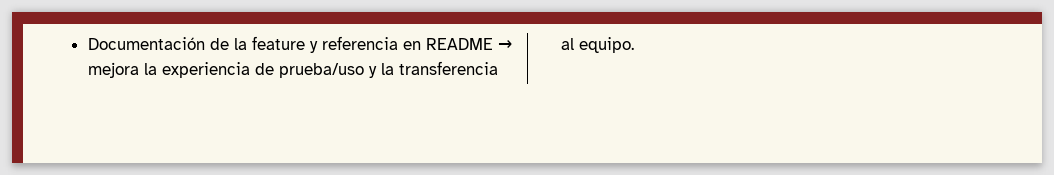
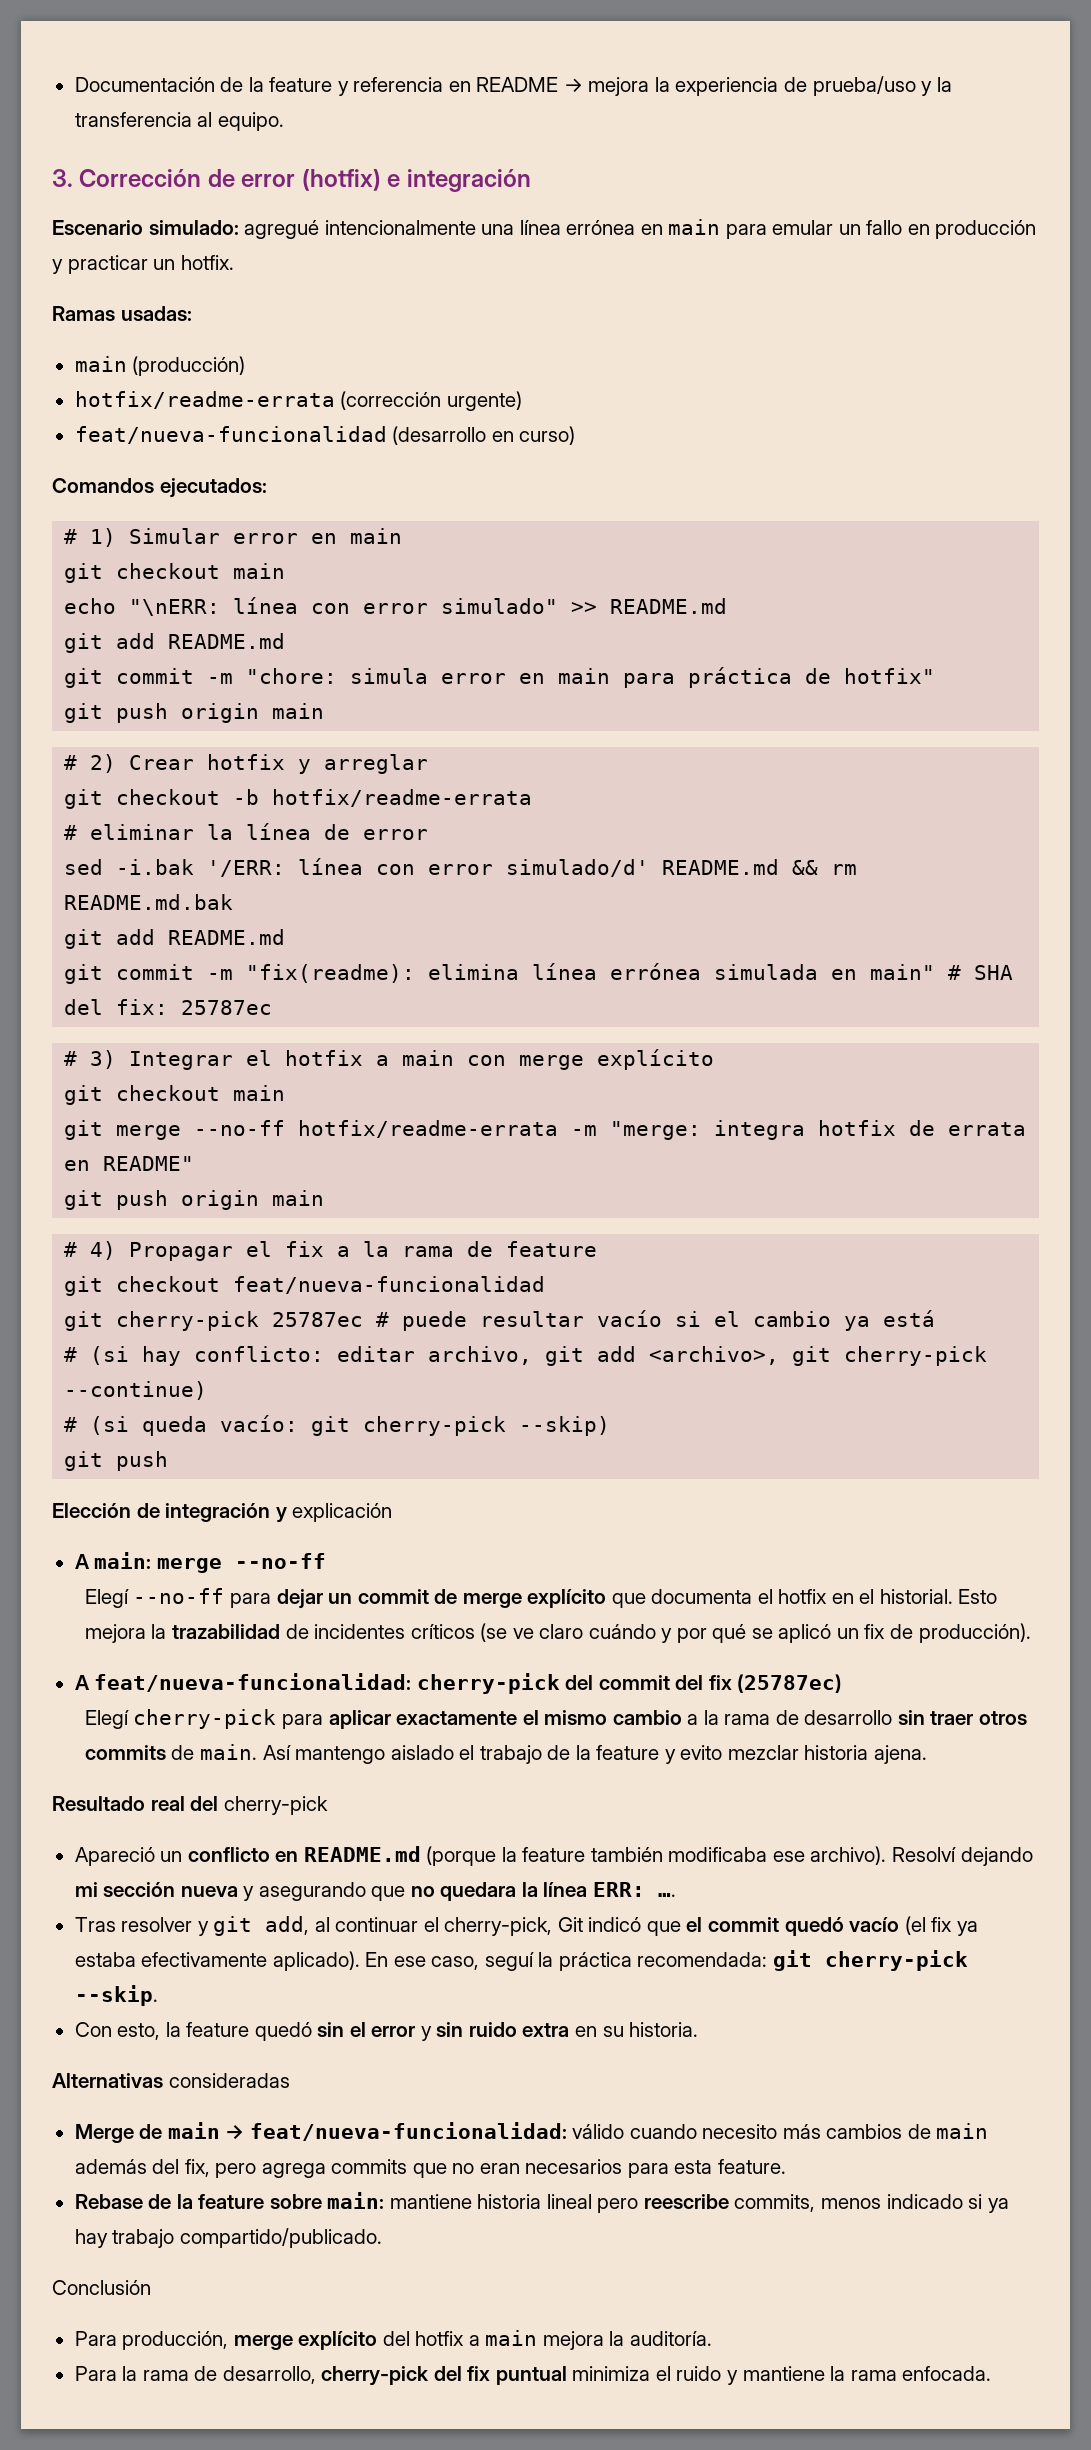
(634, 45) none -> [52,169,531,192] [52,219,1037,239] [52,255,234,274] [52,306,192,321] [74,356,246,376] [74,391,522,411] [74,426,576,445] [52,478,267,498] [64,528,403,547] [64,563,286,583] [64,597,728,616] [64,633,286,653] [64,667,936,688] [64,703,325,723] [64,754,429,774] [64,789,533,809] [64,823,429,840] [64,858,858,877] [64,894,234,910] [64,929,286,949] [64,963,1014,984] [64,999,273,1015] [64,1049,715,1070] [64,1085,286,1105] [64,1120,1027,1140] [64,1156,195,1171] [64,1190,325,1210] [64,1241,598,1261] [64,1276,546,1296] [64,1310,936,1331] [64,1346,988,1366] [64,1381,208,1400] [64,1415,611,1436] [64,1451,169,1471] [52,1503,393,1523] [74,1552,326,1573] [84,1588,998,1609] [84,1623,1031,1643] [74,1673,843,1694] [84,1709,1027,1729] [84,1744,927,1764] [52,1796,328,1815] [74,1846,1033,1866] [74,1882,676,1901] [74,1916,978,1936] [74,1950,968,1971] [74,1985,158,2006] [74,2022,699,2041] [52,2073,290,2088] [74,2122,989,2143] [74,2159,786,2178] [74,2192,1009,2213] [74,2228,382,2248] [52,2280,151,2295] [74,2330,712,2350] [74,2366,992,2386] // 3. Corrección de error (hotfix) e integración // Escenario simulado: agregué intencionalmente una línea errónea en main para emular un fallo en producción y practicar un hotfix. // Ramas usadas: // main (producción) // hotfix/readme-errata (corrección urgente) // feat/nueva-funcionalidad (desarrollo en curso) // Comandos ejecutados: // # 1) Simular error en main // git checkout main // echo "\nERR: línea con error simulado" >> README.md // git add README.md // git commit -m "chore: simula error en main para práctica de hotfix" // git push origin main // # 2) Crear hotfix y arreglar // git checkout -b hotfix/readme-errata // # eliminar la línea de error // sed -i.bak '/ERR: línea con error simulado/d' README.md && rm README.md.bak // git add README.md // git commit -m "fix(readme): elimina línea errónea simulada en main" # SHA del fix: 25787ec // # 3) Integrar el hotfix a main con merge explícito // git checkout main // git merge --no-ff hotfix/readme-errata -m "merge: integra hotfix de errata en README" // git push origin main // # 4) Propagar el fix a la rama de feature // git checkout feat/nueva-funcionalidad // git cherry-pick 25787ec # puede resultar vacío si el cambio ya está // # (si hay conflicto: editar archivo, git add <archivo>, git cherry-pick --continue) // # (si queda vacío: git cherry-pick --skip) // git push // Elección de integración y explicación // A main: merge --no-ff // Elegí --no-ff para dejar un commit de merge explícito que documenta el hotfix en el historial. Esto mejora la trazabilidad de incidentes críticos (se ve claro cuándo y por qué se aplicó un fix de producción). // A feat/nueva-funcionalidad: cherry-pick del commit del fix (25787ec) // Elegí cherry-pick para aplicar exactamente el mismo cambio a la rama de desarrollo sin traer otros commits de main. Así mantengo aislado el trabajo de la feature y evito mezclar historia ajena. // Resultado real del cherry-pick // Apareció un conflicto en README.md (porque la feature también modificaba ese archivo). Resolví dejando mi sección nueva y asegurando que no quedara la línea ERR: …. // Tras resolver y git add, al continuar el cherry-pick, Git indicó que el commit quedó vacío (el fix ya estaba efectivamente aplicado). En ese caso, seguí la práctica recomendada: git cherry-pick --skip. // Con esto, la feature quedó sin el error y sin ruido extra en su historia. // Alternativas consideradas // Merge de main → feat/nueva-funcionalidad: válido cuando necesito más cambios de main además del fix, pero agrega commits que no eran necesarios para esta feature. // Rebase de la feature sobre main: mantiene historia lineal pero reescribe commits, menos indicado si ya hay trabajo compartido/publicado. // Conclusión // Para producción, merge explícito del hotfix a main mejora la auditoría. // Para la rama de desarrollo, cherry-pick del fix puntual minimiza el ruido y mantiene la rama enfocada.

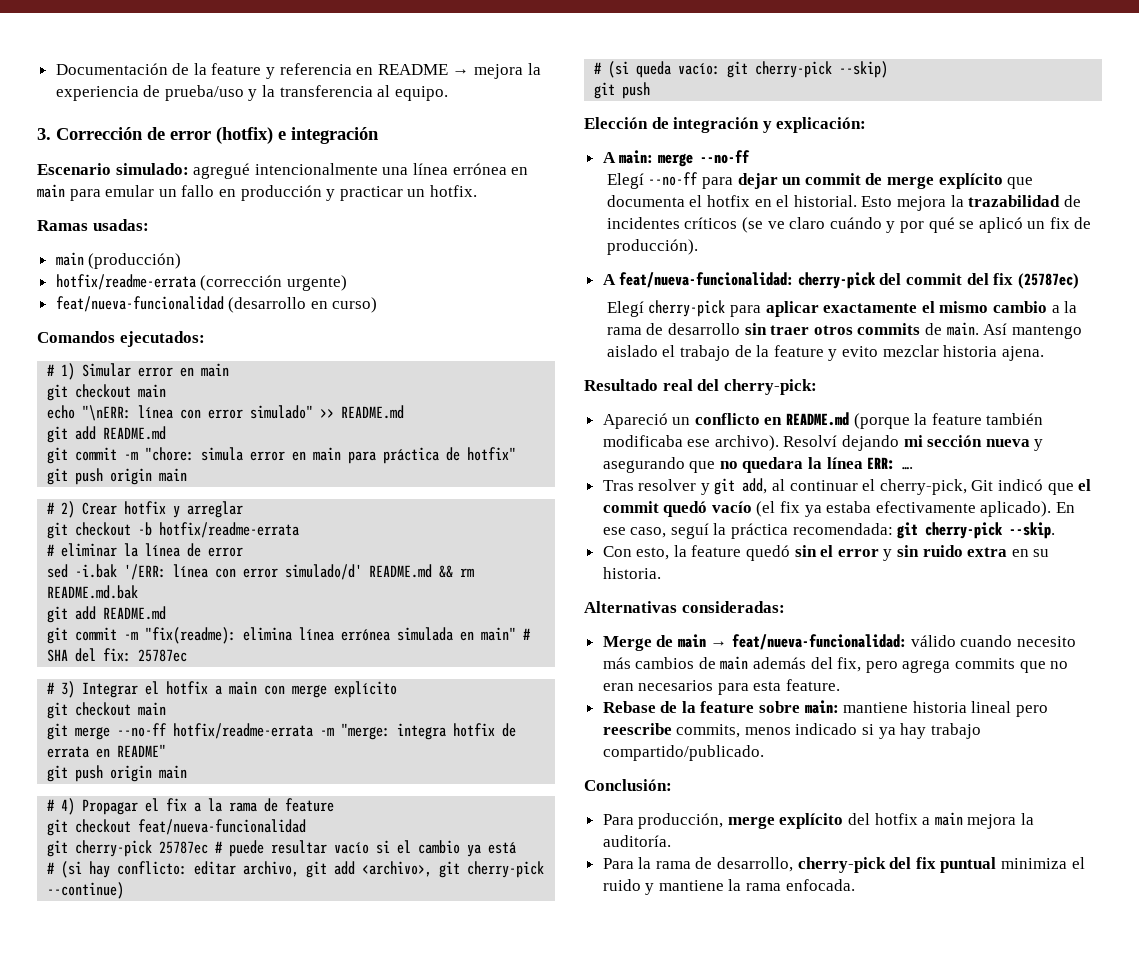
[292,1503,393,1522] explicación -> [776,117,867,133] explicación:
[223,1796,328,1815] cherry-pick -> [723,379,817,395] cherry-pick:
[168,2073,290,2088] consideradas -> [681,601,785,613] consideradas:
[52,2280,151,2295] Conclusión -> [584,779,672,791] Conclusión:

